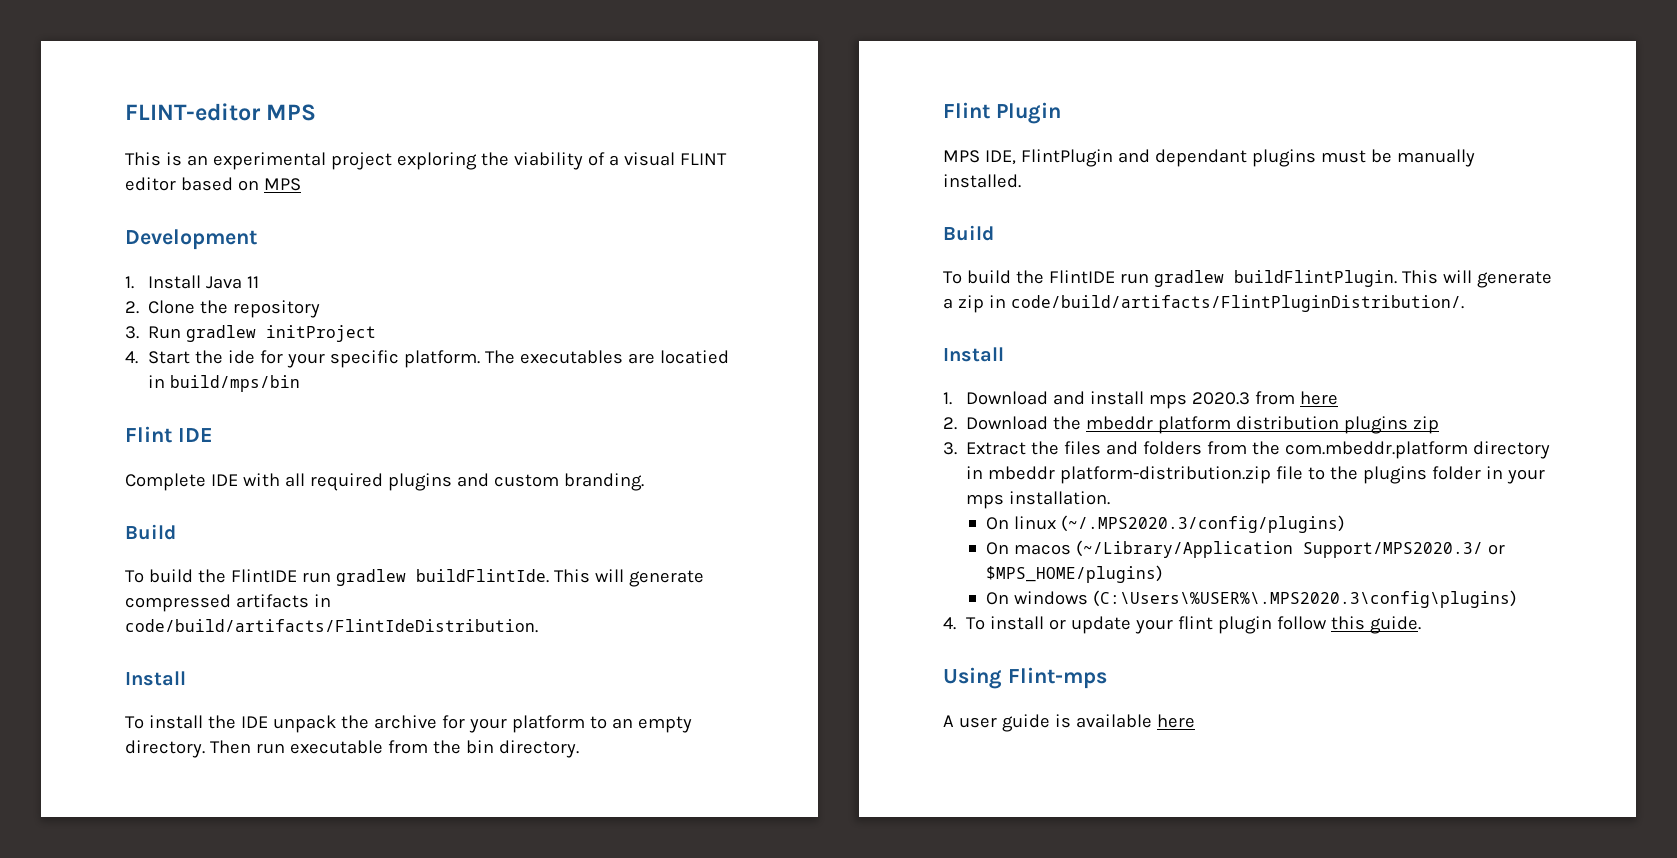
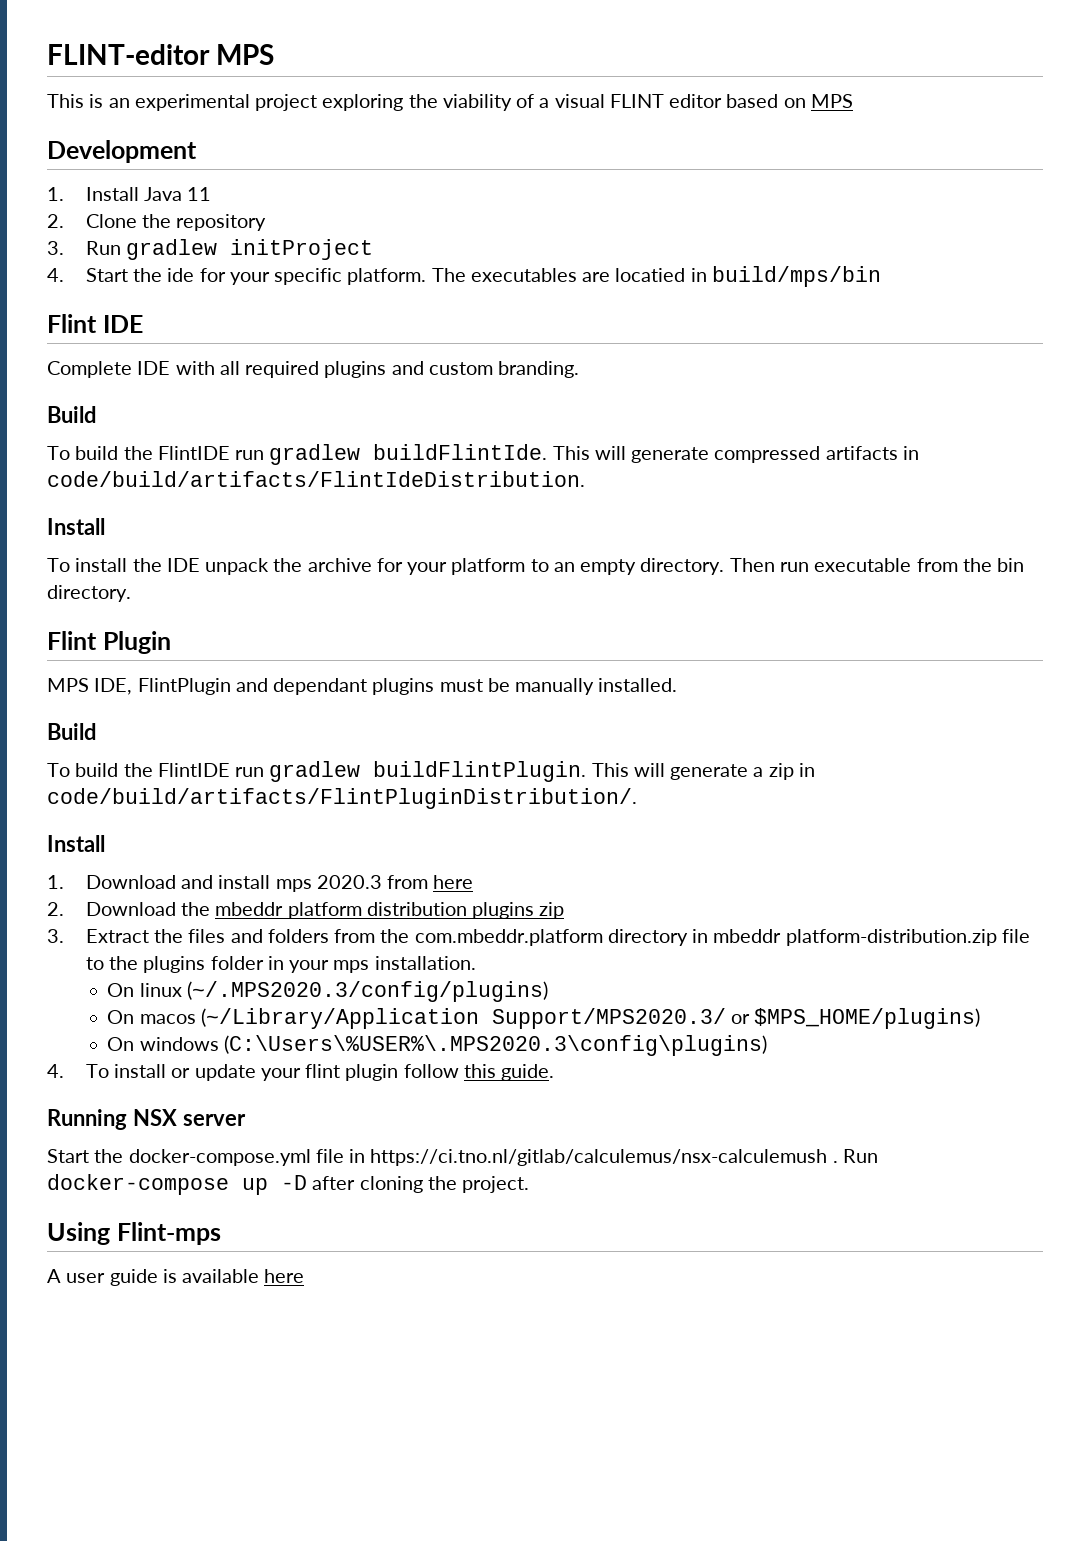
(1421, 625) none -> [47,1109,246,1130] [47,1149,878,1166] [47,1174,530,1195] // Running NSX server // Start the docker-compose.yml file in https://ci.tno.nl/gitlab/calculemus/nsx-calculemush . Run docker-compose up -D after cloning the project.

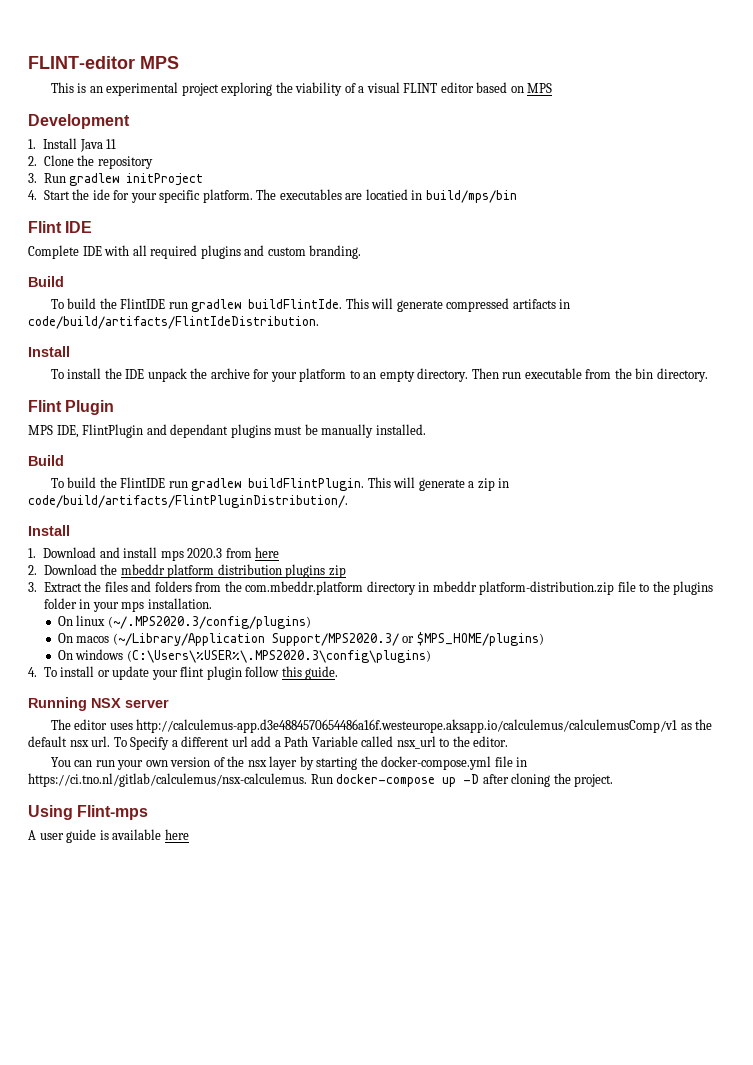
[47,1149,89,1163] Start -> [50,719,713,733] [28,736,509,750] [50,756,358,770] The editor uses http://calculemus-app.d3e4884570654486a16f.westeurope.aksapp.io/calculemus/calculemusComp/v1 as the default nsx url. To Specify a different url add a Path Variable called nsx_url to the editor. // You can run your own version of the nsx layer by starting
[370,1149,838,1166] https://ci.tno.nl/gitlab/calculemus/nsx-calculemush . -> [28,773,307,787] https://ci.tno.nl/gitlab/calculemus/nsx-calculemus.

